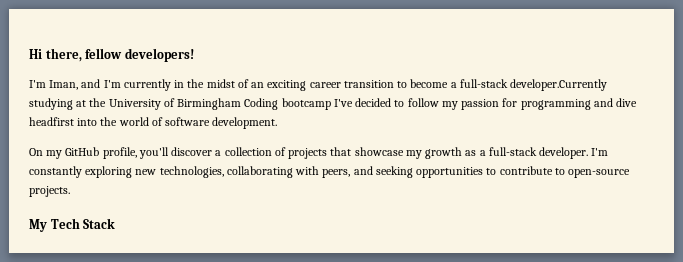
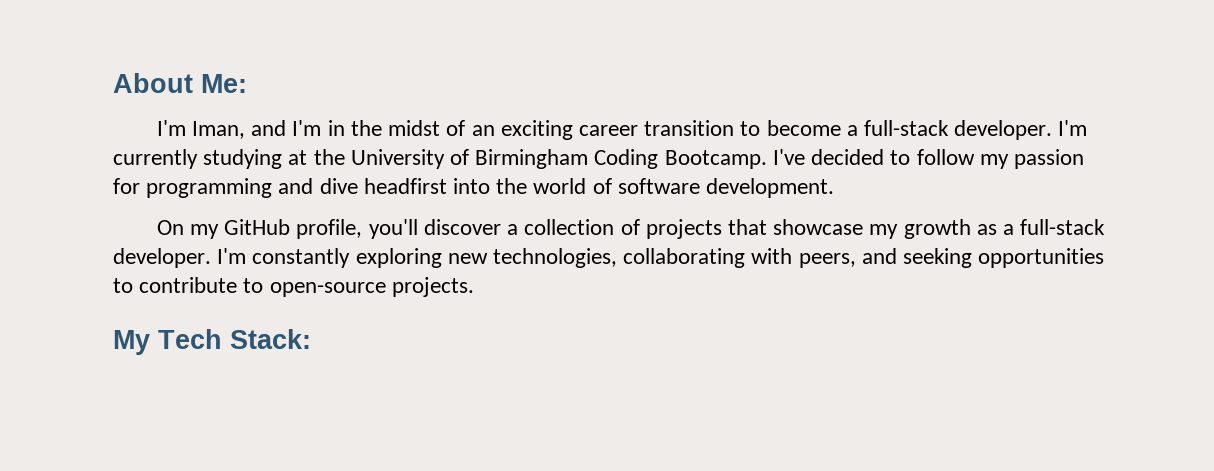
[29,48,194,62] Hi there, fellow developers! -> [113,73,247,93] About Me:
[123,79,171,91] currently -> (322, 128) none
[510,79,608,91] developer.Currently -> [954,120,1088,140] [113,149,198,169] developer. I'm currently
[281,98,331,110] bootcamp -> [664,150,767,169] Bootcamp.
[83,218,116,229] Stack -> [230,329,311,349] Stack:

